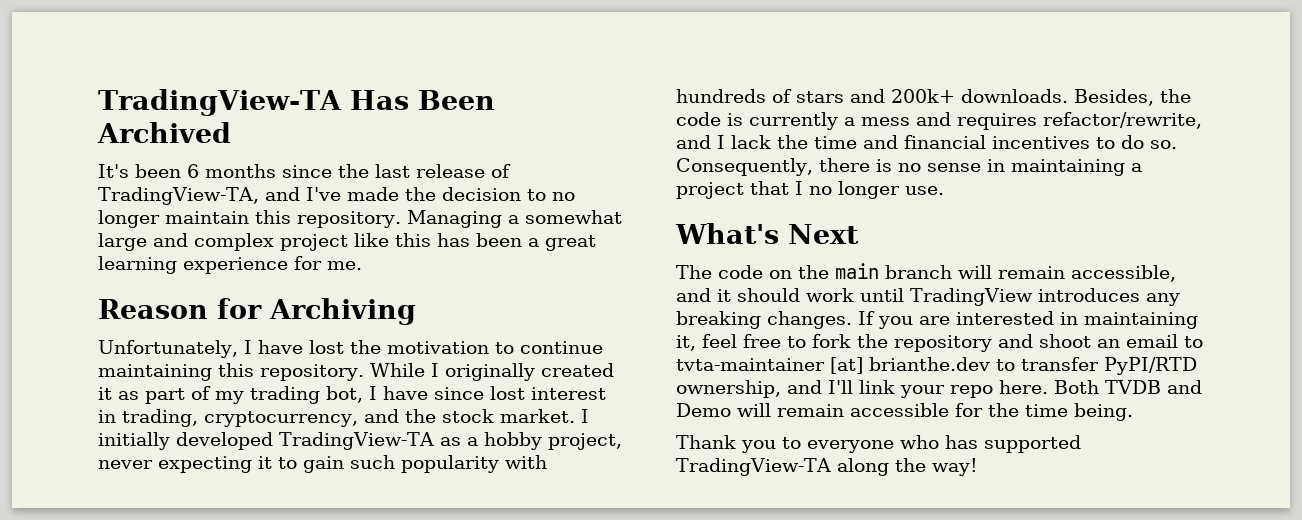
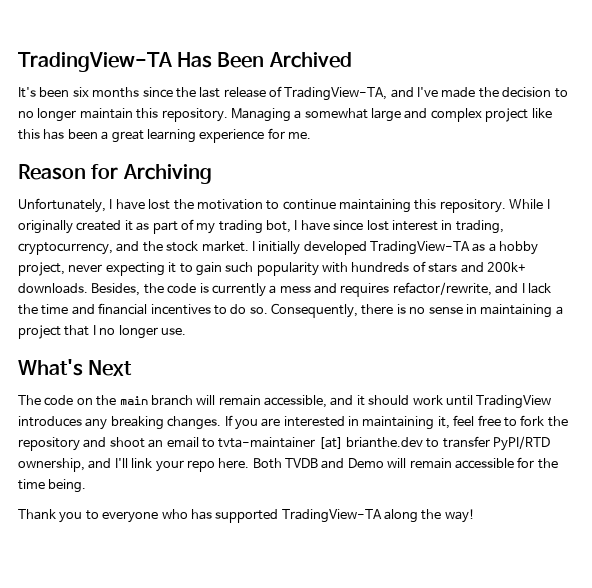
[187,164,199,178] 6 -> [72,87,89,97] six

